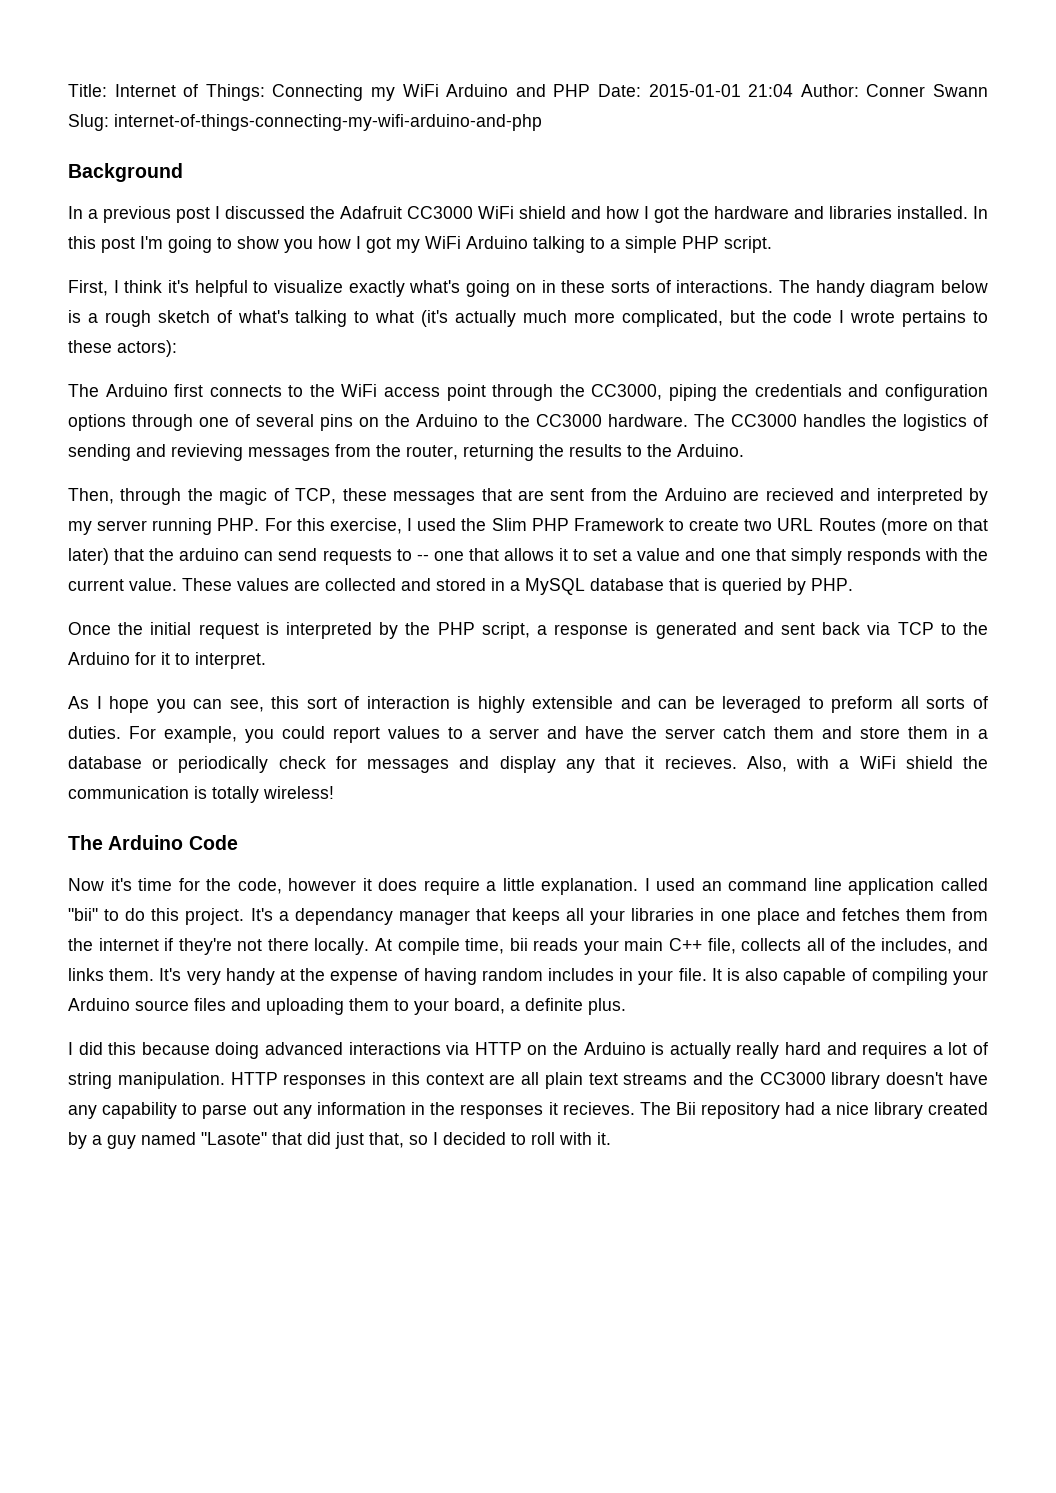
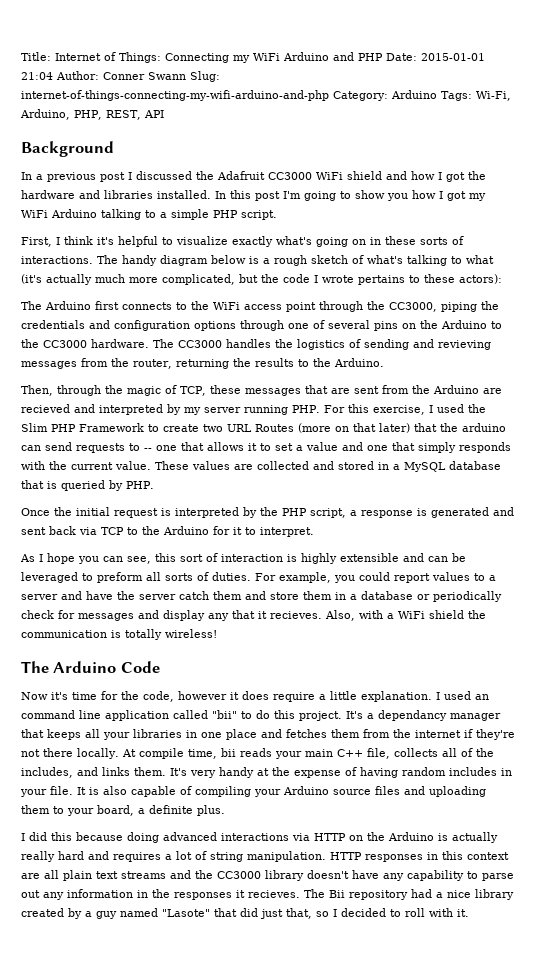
(542, 122) none -> [333,90,511,101] [20,109,164,120] Category: Arduino Tags: Wi-Fi, Arduino, PHP, REST, API

